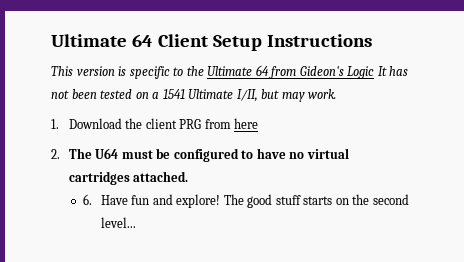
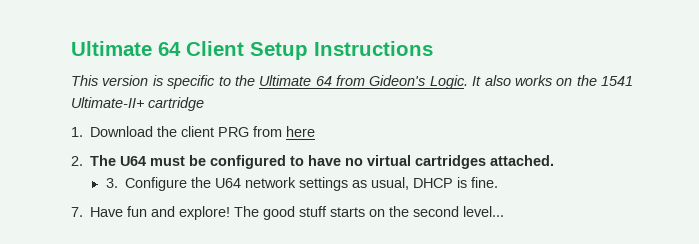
[347,66,409,79] [51,89,337,102] Logic It has not been tested on a 1541 Ultimate I/II, but may work. -> [429,75,633,89] [71,97,204,111] Logic. It also works on the 1541 Ultimate-II+ cartridge
[82,194,92,205] 6. -> [105,177,498,191] [71,207,83,217] 3. Configure the U64 network settings as usual, DHCP is fine. // 7.

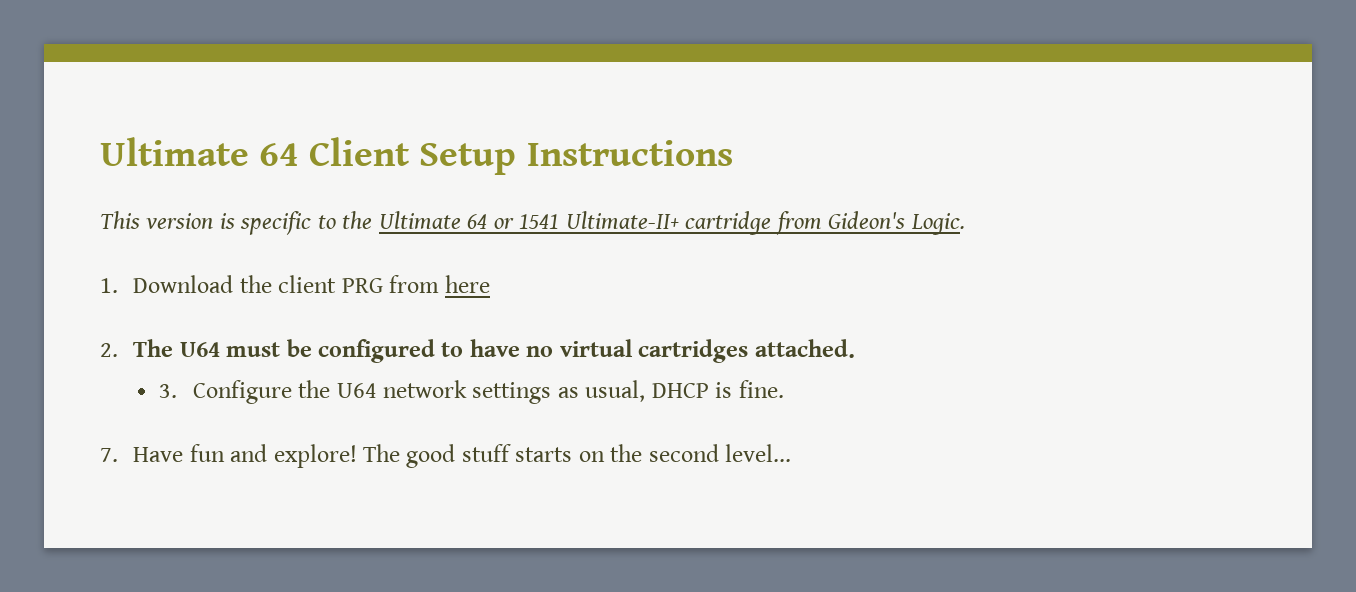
(332, 81) none -> [493,211,772,235] or 1541 Ultimate-II+ cartridge
[472,75,633,86] [71,97,204,111] It also works on the 1541 Ultimate-II+ cartridge -> (965, 224) none

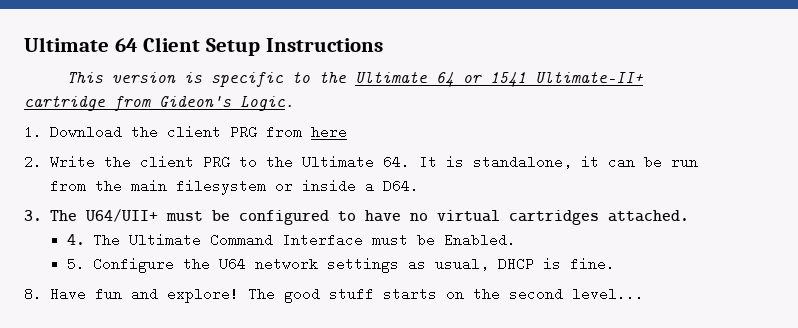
[133,339,220,357] The U64 -> [50,155,699,169] [50,179,420,195] [24,209,159,222] Write the client PRG to the Ultimate 64. It is standalone, it can be run from the main filesystem or inside a D64. // 3. The U64/UII+
[159,384,178,398] 3. -> [67,233,517,247] [67,257,86,271] 4. The Ultimate Command Interface must be Enabled. // 5.
[100,448,118,462] 7. -> [24,287,42,301] 8.

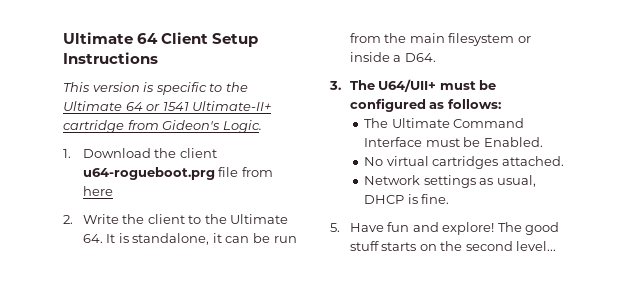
[230,125,258,139] PRG -> [82,167,239,180] u64-rogueboot.prg file
[203,155,231,169] PRG -> (185, 219) none
[338,210,690,225] [67,234,86,245] to have no virtual cartridges attached. // 4. -> [429,99,501,109] as follows: //
[67,257,319,273] 5. Configure the U64 network -> [364,156,564,169] [364,175,421,185] No virtual cartridges attached. // Network
[24,287,42,301] 8. -> [330,223,340,232] 5.

